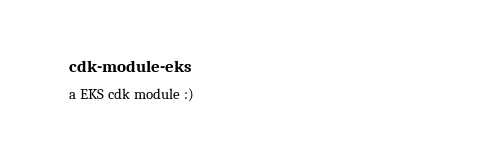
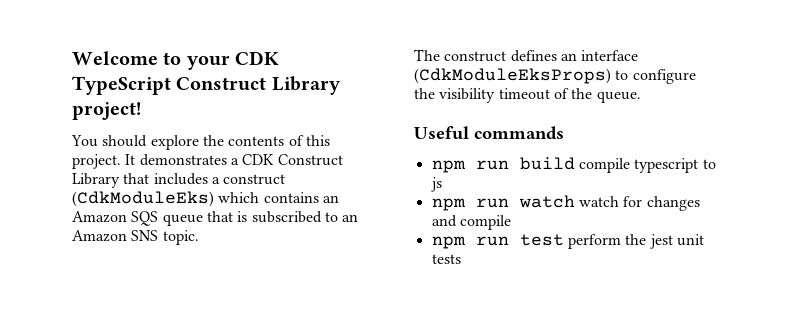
[69,60,192,72] [69,88,194,102] cdk-module-eks // a EKS cdk module :) -> [72,51,280,70] [72,76,341,95] [72,102,141,120] [71,135,330,150] [72,154,343,169] [72,173,286,188] [72,191,339,207] [72,211,359,226] [72,230,199,245] [414,49,639,62] [414,68,696,84] [414,88,641,103] [414,126,564,140] [431,157,716,173] [430,177,442,192] [431,195,700,211] [431,215,511,230] [431,234,704,249] [431,254,461,264] Welcome to your CDK TypeScript Construct Library project! // You should explore the contents of this project. It demonstrates a CDK Construct Library that includes a construct (CdkModuleEks) which contains an Amazon SQS queue that is subscribed to an Amazon SNS topic. // The construct defines an interface (CdkModuleEksProps) to configure the visibility timeout of the queue. // Useful commands // npm run build compile typescript to js // npm run watch watch for changes and compile // npm run test perform the jest unit tests

